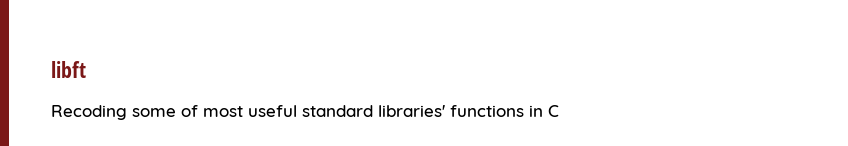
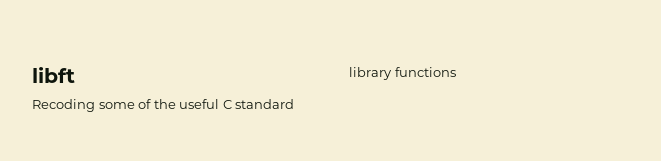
[203,105,559,117] most useful standard libraries' functions in C -> [153,99,295,109] [349,67,456,80] the useful C standard library functions

